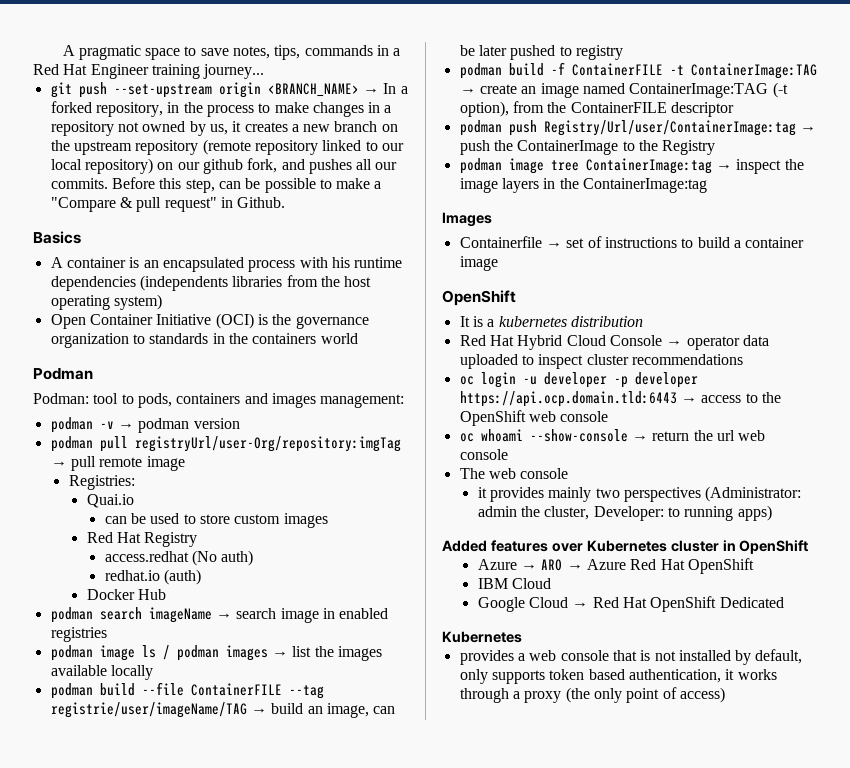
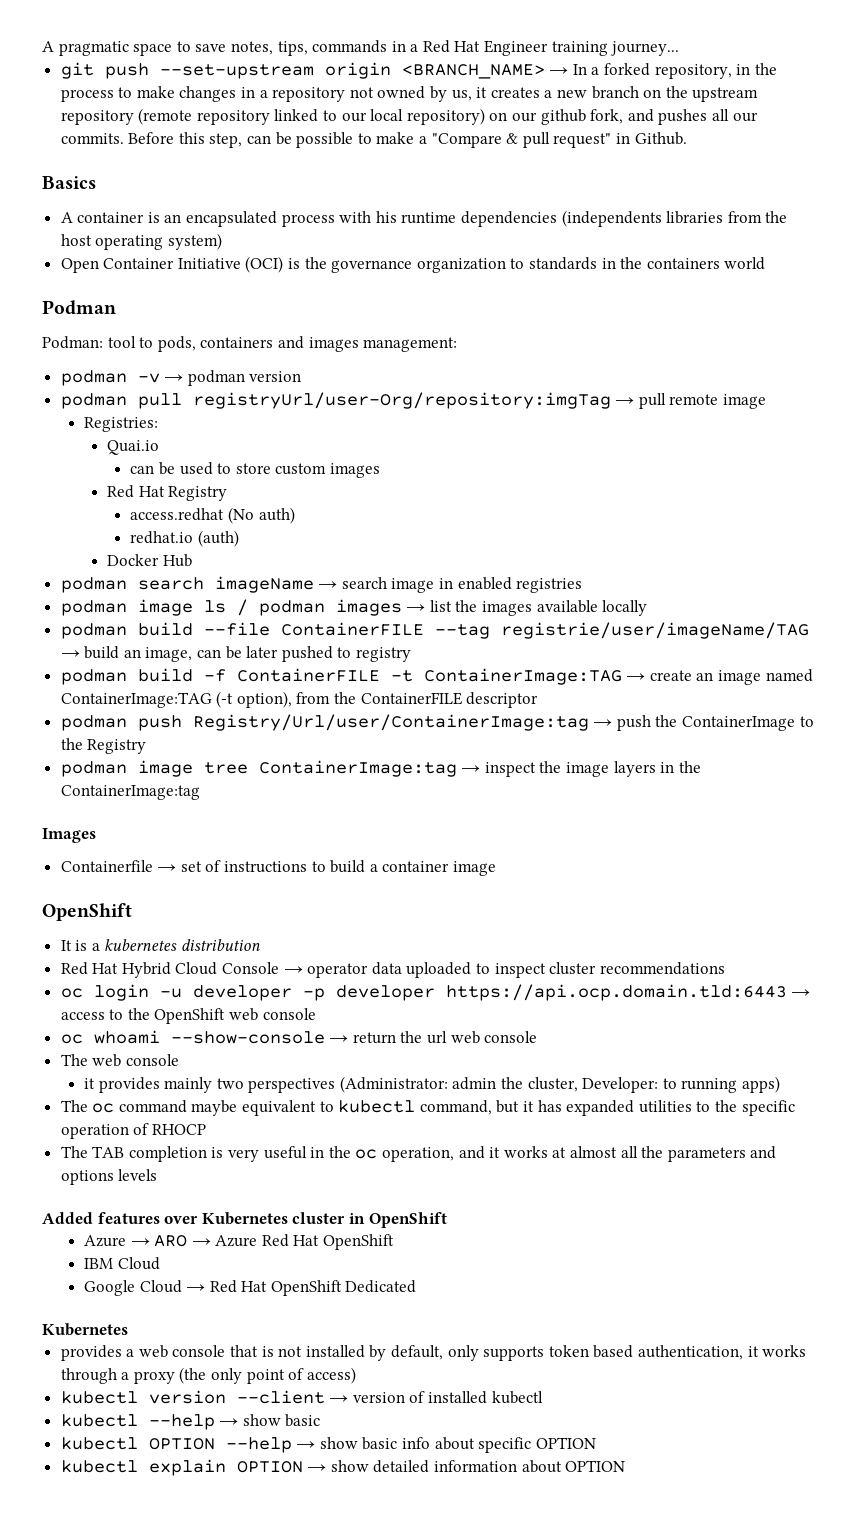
(772, 513) none -> [60,1100,795,1116] [60,1123,206,1139] [60,1146,777,1162] [60,1169,158,1185] // The oc command maybe equivalent to kubectl command, but it has expanded utilities to the specific operation of RHOCP // The TAB completion is very useful in the oc operation, and it works at almost all the parameters and options levels
(725, 695) none -> [60,1390,543,1404] [60,1414,321,1430] [60,1437,596,1453] [60,1459,626,1476] // kubectl version --client → version of installed kubectl // kubectl --help → show basic // kubectl OPTION --help → show basic info about specific OPTION // kubectl explain OPTION → show detailed information about OPTION

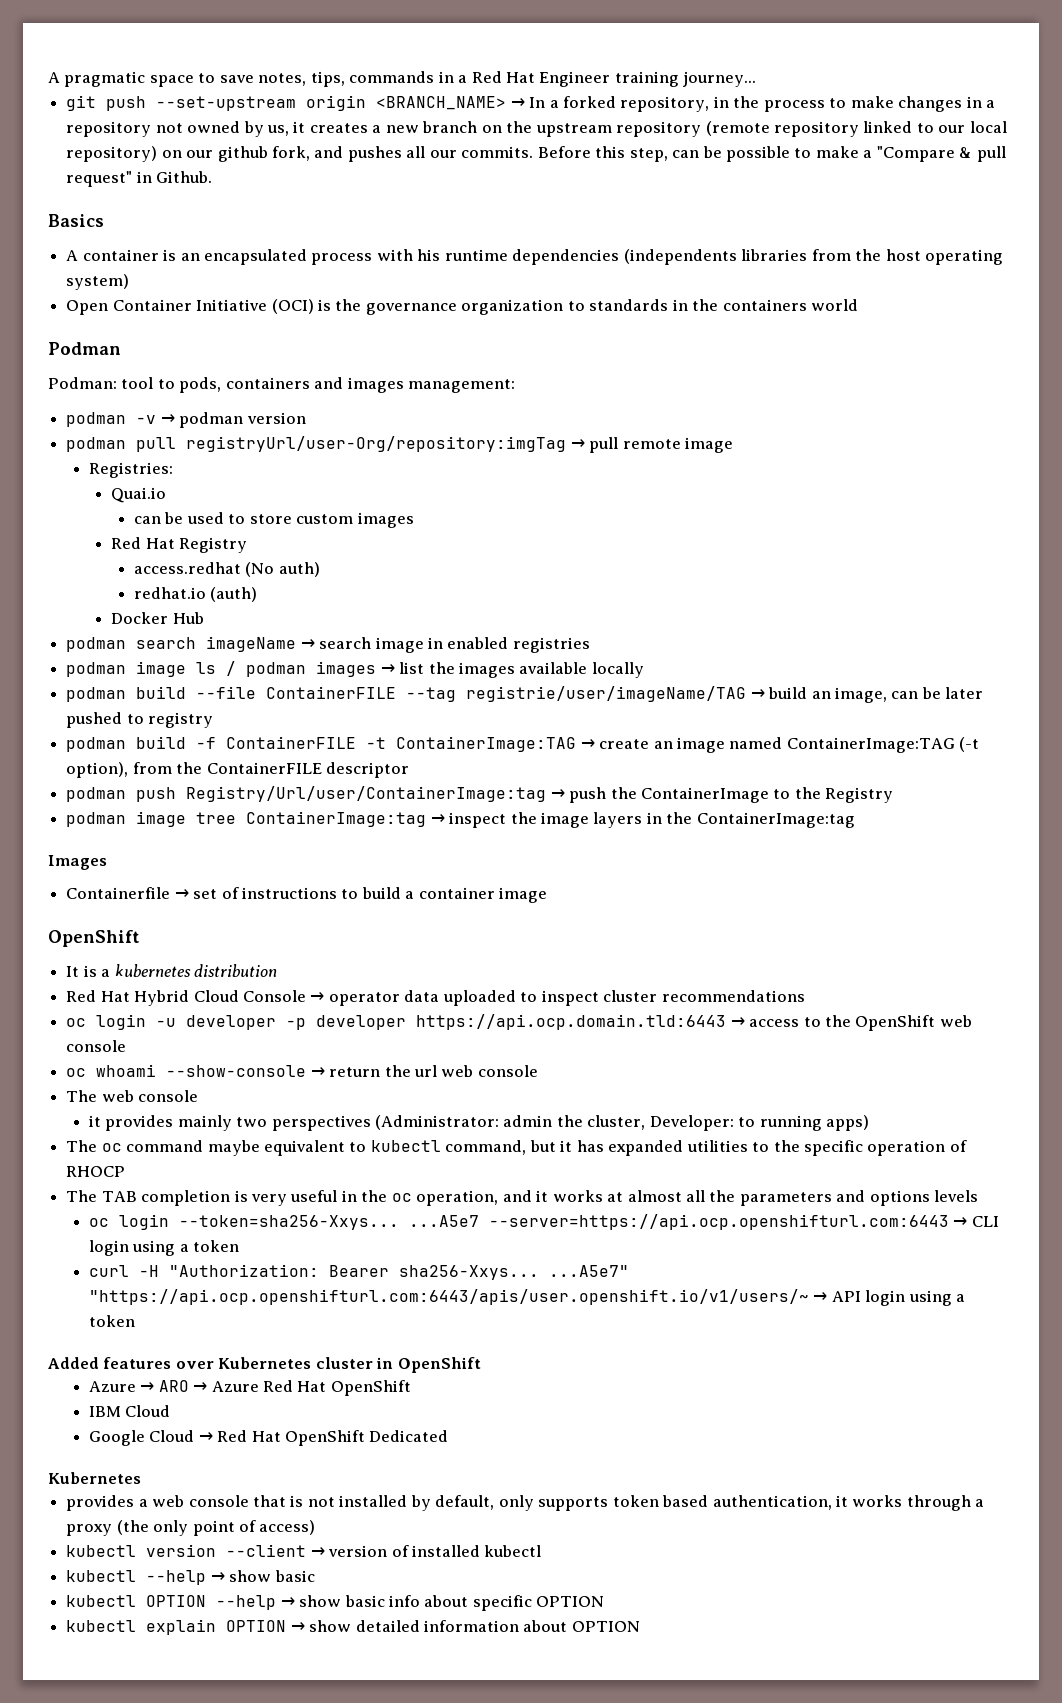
(158, 1175) none -> [88,1214,999,1230] [88,1240,240,1256] [88,1264,629,1280] [88,1289,965,1306] [88,1315,135,1327] // oc login --token=sha256-Xxys... ...A5e7 --server=https://api.ocp.openshifturl.com:6443 → CLI login using a token // curl -H "Authorization: Bearer sha256-Xxys... ...A5e7" "https://api.ocp.openshifturl.com:6443/apis/user.openshift.io/v1/users/~ → API login using a token

